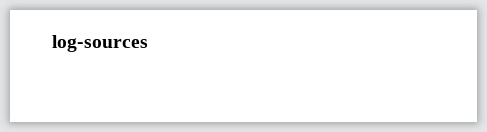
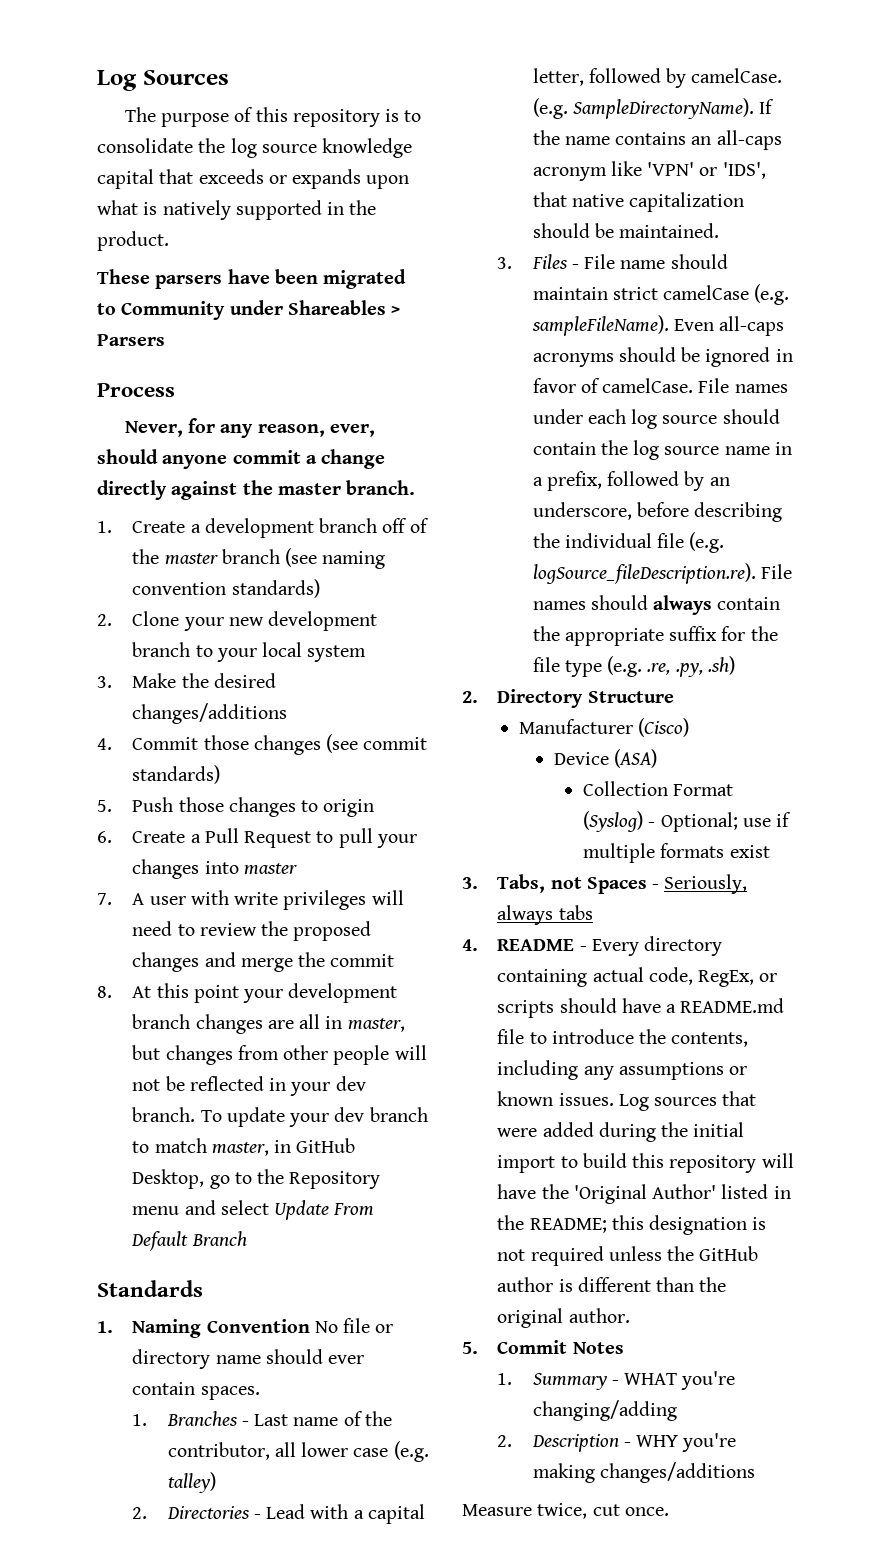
[52,35,148,52] log-sources -> [97,70,229,91] [124,107,422,127] [97,138,413,158] [97,169,410,189] [97,200,377,220] [97,231,169,251] [97,269,407,289] [97,300,401,320] [97,334,165,346] [97,383,175,397] [124,418,375,438] [97,449,386,469] [97,480,416,500] [97,518,429,538] [132,548,386,569] [132,579,320,598] [97,611,378,631] [132,642,367,662] [97,673,276,688] [132,703,288,724] [97,734,428,755] [132,765,221,784] [97,797,375,817] [97,828,417,848] [132,859,297,879] [97,890,404,910] [132,921,372,941] [132,952,395,972] [97,983,398,1003] [132,1014,405,1034] [132,1045,427,1065] [132,1076,366,1096] [132,1107,428,1127] [132,1138,356,1156] [132,1169,381,1189] [132,1200,375,1220] [131,1231,247,1251] [97,1280,203,1297] [97,1318,394,1338] [132,1349,365,1369] [132,1382,260,1400] [132,1411,392,1426] [167,1441,429,1462] [167,1472,216,1493] [132,1504,425,1524] [532,68,783,88] [532,98,775,119] [532,130,782,150] [532,161,766,181] [532,192,745,212] [532,223,720,238] [497,254,728,269] [532,284,790,305] [531,315,785,336] [532,347,793,367] [532,378,788,393] [532,409,780,429] [532,440,792,460] [532,471,730,491] [532,502,783,522] [532,532,725,553] [532,563,792,584] [532,595,781,615] [532,626,778,646] [532,656,735,677] [462,689,674,708] [518,718,689,737] [554,749,658,768] [583,781,734,796] [583,811,792,832] [583,843,770,863] [462,874,748,894] [497,905,593,925] [462,936,723,956] [497,967,778,987] [497,998,785,1018] [497,1029,749,1047] [497,1060,748,1080] [497,1091,757,1111] [497,1122,745,1142] [497,1153,794,1173] [497,1184,791,1204] [497,1215,767,1235] [497,1246,759,1266] [497,1277,727,1292] [497,1308,630,1328] [462,1340,624,1354] [497,1371,736,1390] [532,1400,677,1421] [497,1433,737,1452] [532,1462,755,1483] [462,1503,669,1519] Log Sources // The purpose of this repository is to consolidate the log source knowledge capital that exceeds or expands upon what is natively supported in the product. // These parsers have been migrated to Community under Shareables > Parsers // Process // Never, for any reason, ever, should anyone commit a change directly against the master branch. // 1. Create a development branch off of the master branch (see naming convention standards) // 2. Clone your new development branch to your local system // 3. Make the desired changes/additions // 4. Commit those changes (see commit standards) // 5. Push those changes to origin // 6. Create a Pull Request to pull your changes into master // 7. A user with write privileges will need to review the proposed changes and merge the commit // 8. At this point your development branch changes are all in master, but changes from other people will not be reflected in your dev branch. To update your dev branch to match master, in GitHub Desktop, go to the Repository menu and select Update From Default Branch // Standards // 1. Naming Convention No file or directory name should ever contain spaces. // 1. Branches - Last name of the contributor, all lower case (e.g. talley) // 2. Directories - Lead with a capital letter, followed by camelCase. (e.g. SampleDirectoryName). If the name contains an all-caps acronym like 'VPN' or 'IDS', that native capitalization should be maintained. // 3. Files - File name should maintain strict camelCase (e.g. sampleFileName). Even all-caps acronyms should be ignored in favor of camelCase. File names under each log source should contain the log source name in a prefix, followed by an underscore, before describing the individual file (e.g. logSource_fileDescription.re). File names should always contain the appropriate suffix for the file type (e.g. .re, .py, .sh) // 2. Directory Structure // Manufacturer (Cisco) // Device (ASA) // Collection Format (Syslog) - Optional; use if multiple formats exist // 3. Tabs, not Spaces - Seriously, always tabs // 4. README - Every directory containing actual code, RegEx, or scripts should have a README.md file to introduce the contents, including any assumptions or known issues. Log sources that were added during the initial import to build this repository will have the 'Original Author' listed in the README; this designation is not required unless the GitHub author is different than the original author. // 5. Commit Notes // 1. Summary - WHAT you're changing/adding // 2. Description - WHY you're making changes/additions // Measure twice, cut once.

